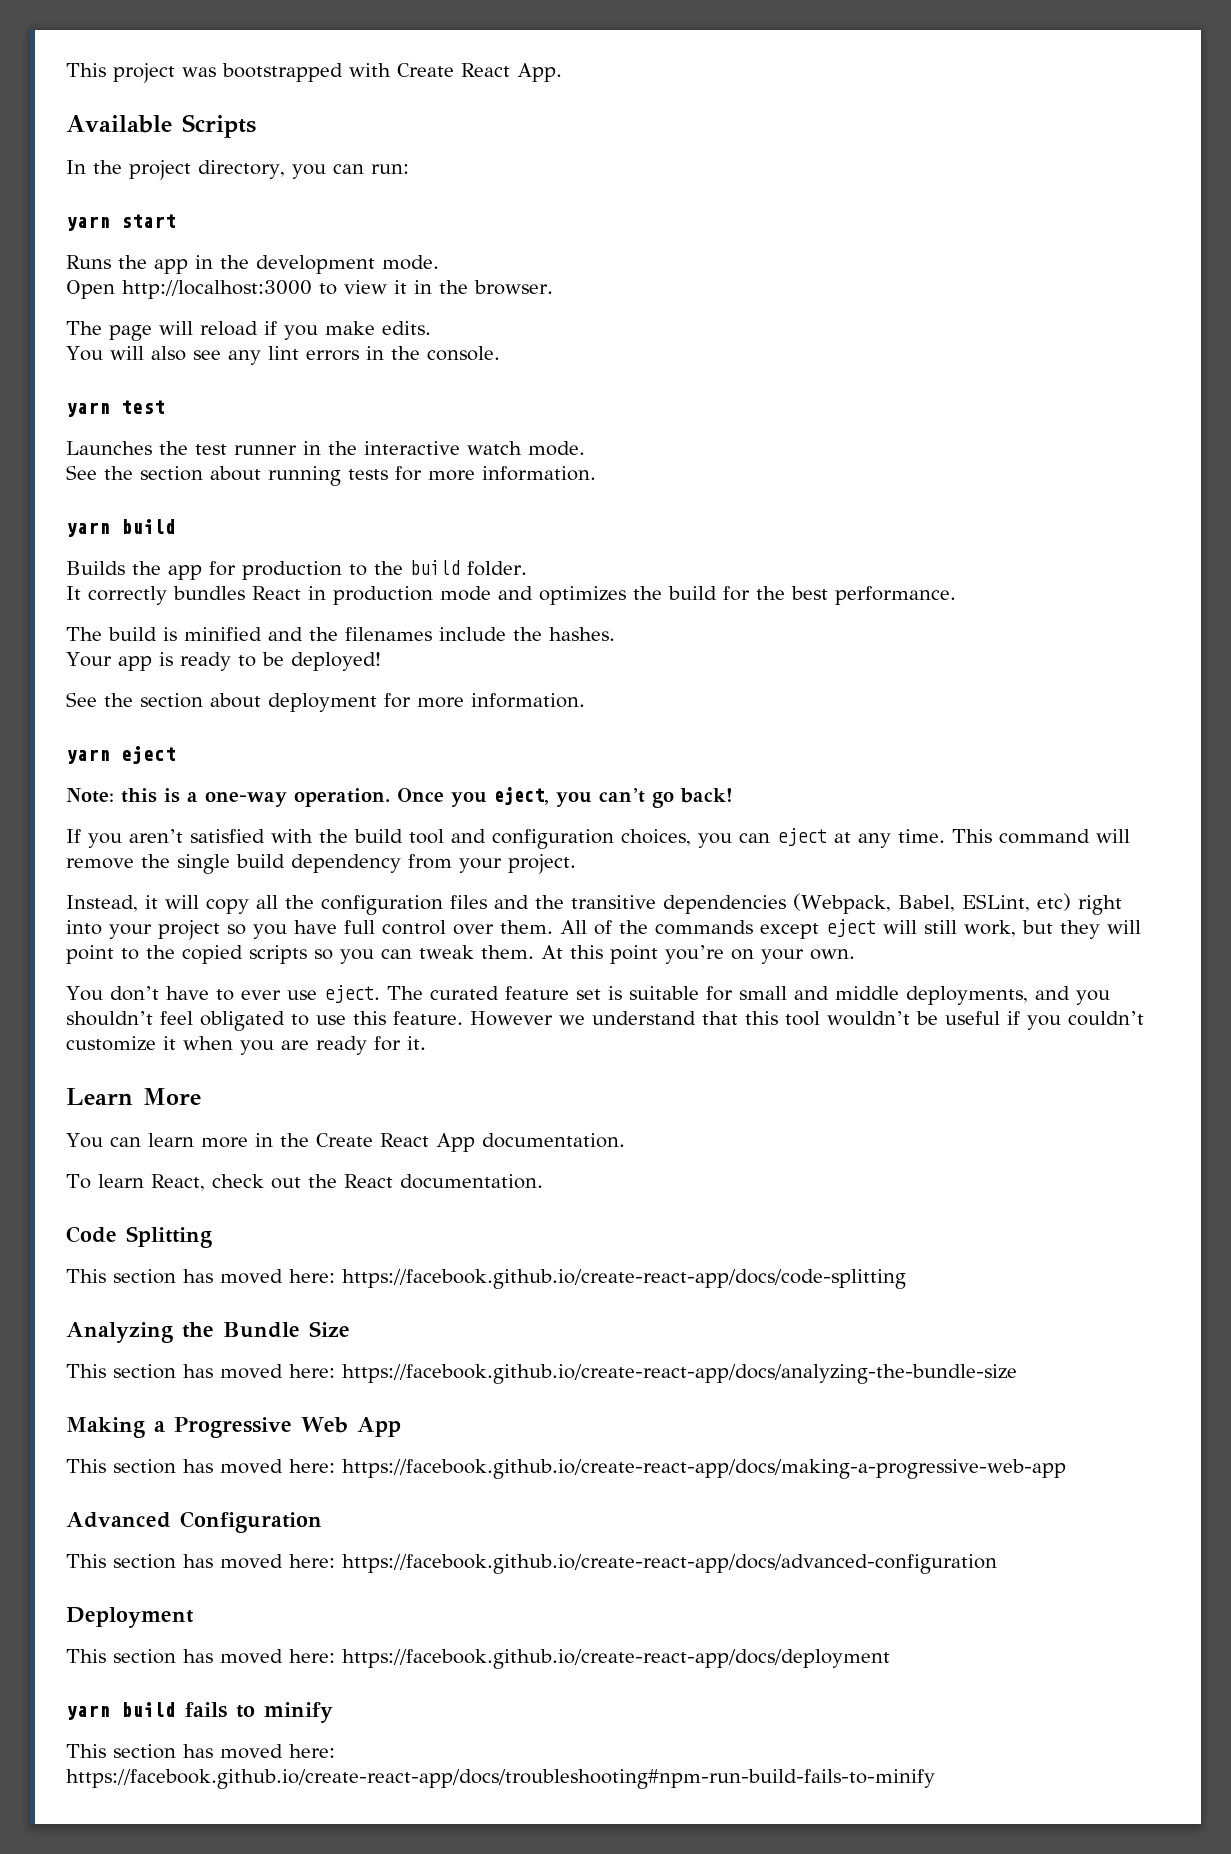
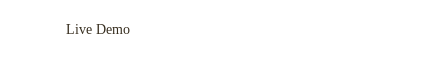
[66,63,562,83] [66,114,256,138] [66,160,409,180] [66,214,176,231] [66,255,439,274] [66,280,553,299] [66,321,431,341] [66,346,500,365] [66,400,165,417] [66,441,585,456] [66,465,596,486] [66,519,176,537] [66,560,527,580] [66,586,956,605] [66,627,615,641] [66,652,381,671] [66,692,585,712] [66,746,176,764] [66,787,733,808] [66,828,1130,849] [66,854,576,874] [66,893,1122,915] [66,919,1141,940] [66,945,855,964] [66,985,1110,1005] [66,1011,1144,1031] [66,1036,426,1055] [66,1088,201,1105] [66,1133,625,1152] [66,1174,543,1191] [66,1226,212,1248] [66,1269,906,1289] [66,1321,350,1343] [66,1364,1017,1384] [66,1417,401,1438] [66,1459,1066,1479] [66,1511,322,1533] [66,1554,997,1574] [66,1607,194,1628] [66,1649,890,1669] [66,1702,333,1723] [66,1744,335,1759] [66,1769,935,1789] This project was bootstrapped with Create React App. // Available Scripts // In the project directory, you can run: // yarn start // Runs the app in the development mode. // Open http://localhost:3000 to view it in the browser. // The page will reload if you make edits. // You will also see any lint errors in the console. // yarn test // Launches the test runner in the interactive watch mode. // See the section about running tests for more information. // yarn build // Builds the app for production to the build folder. // It correctly bundles React in production mode and optimizes the build for the best performance. // The build is minified and the filenames include the hashes. // Your app is ready to be deployed! // See the section about deployment for more information. // yarn eject // Note: this is a one-way operation. Once you eject, you can’t go back! // If you aren’t satisfied with the build tool and configuration choices, you can eject at any time. This command will remove the single build dependency from your project. // Instead, it will copy all the configuration files and the transitive dependencies (Webpack, Babel, ESLint, etc) right into your project so you have full control over them. All of the commands except eject will still work, but they will point to the copied scripts so you can tweak them. At this point you’re on your own. // You don’t have to ever use eject. The curated feature set is suitable for small and middle deployments, and you shouldn’t feel obligated to use this feature. However we understand that this tool wouldn’t be useful if you couldn’t customize it when you are ready for it. // Learn More // You can learn more in the Create React App documentation. // To learn React, check out the React documentation. // Code Splitting // This section has moved here: https://facebook.github.io/create-react-app/docs/code-splitting // Analyzing the Bundle Size // This section has moved here: https://facebook.github.io/create-react-app/docs/analyzing-the-bundle-size // Making a Progressive Web App // This section has moved here: https://facebook.github.io/create-react-app/docs/making-a-progressive-web-app // Advanced Configuration // This section has moved here: https://facebook.github.io/create-react-app/docs/advanced-configuration // Deployment // This section has moved here: https://facebook.github.io/create-react-app/docs/deployment // yarn build fails to minify // This section has moved here: https://facebook.github.io/create-react-app/docs/troubleshooting#npm-run-build-fails-to-minify -> [66,24,130,34] Live Demo

